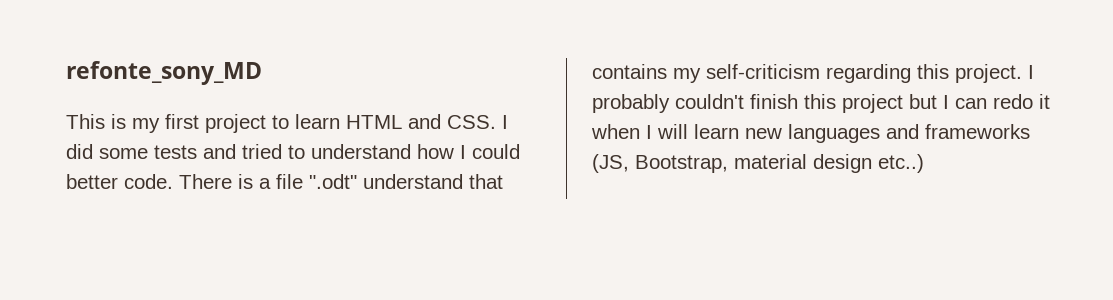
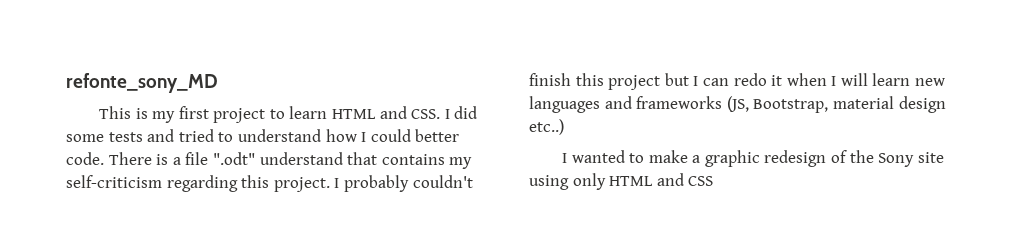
(924, 163) none -> [561,150,944,167] [529,173,714,190] // I wanted to make a graphic redesign of the Sony site using only HTML and CSS

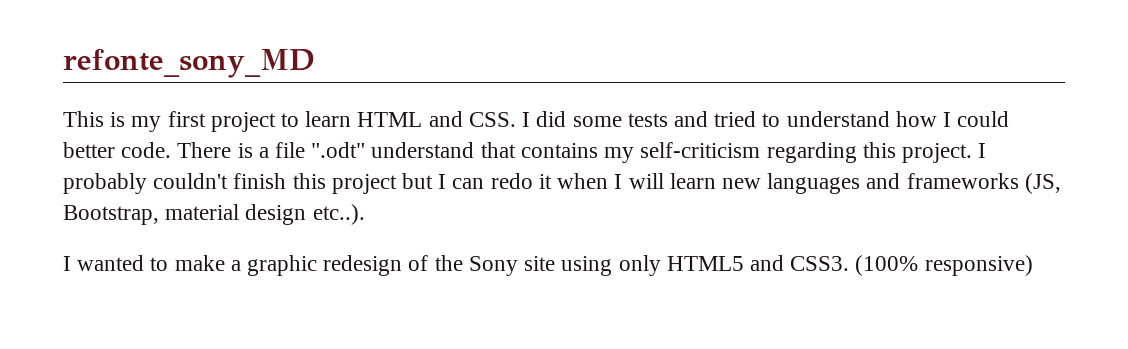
[529,119,564,135] etc..) -> [312,204,365,225] etc..).
[609,173,714,186] HTML and CSS -> [666,255,1033,276] HTML5 and CSS3. (100% responsive)

